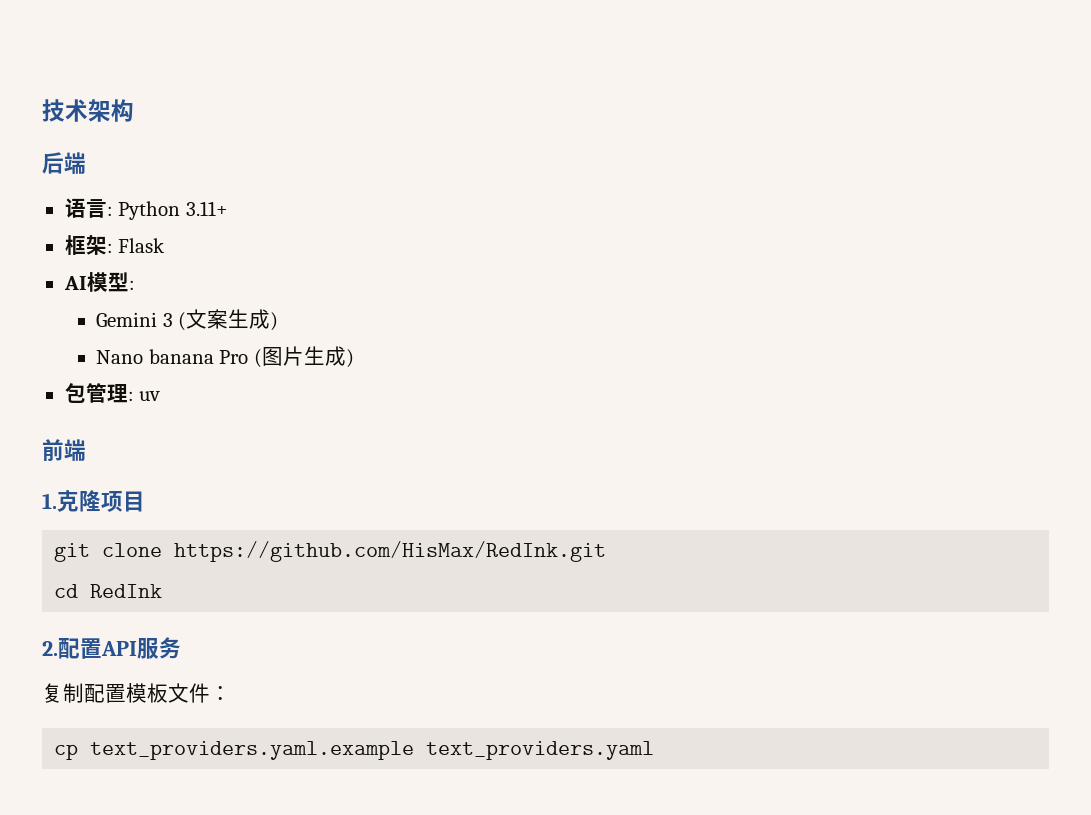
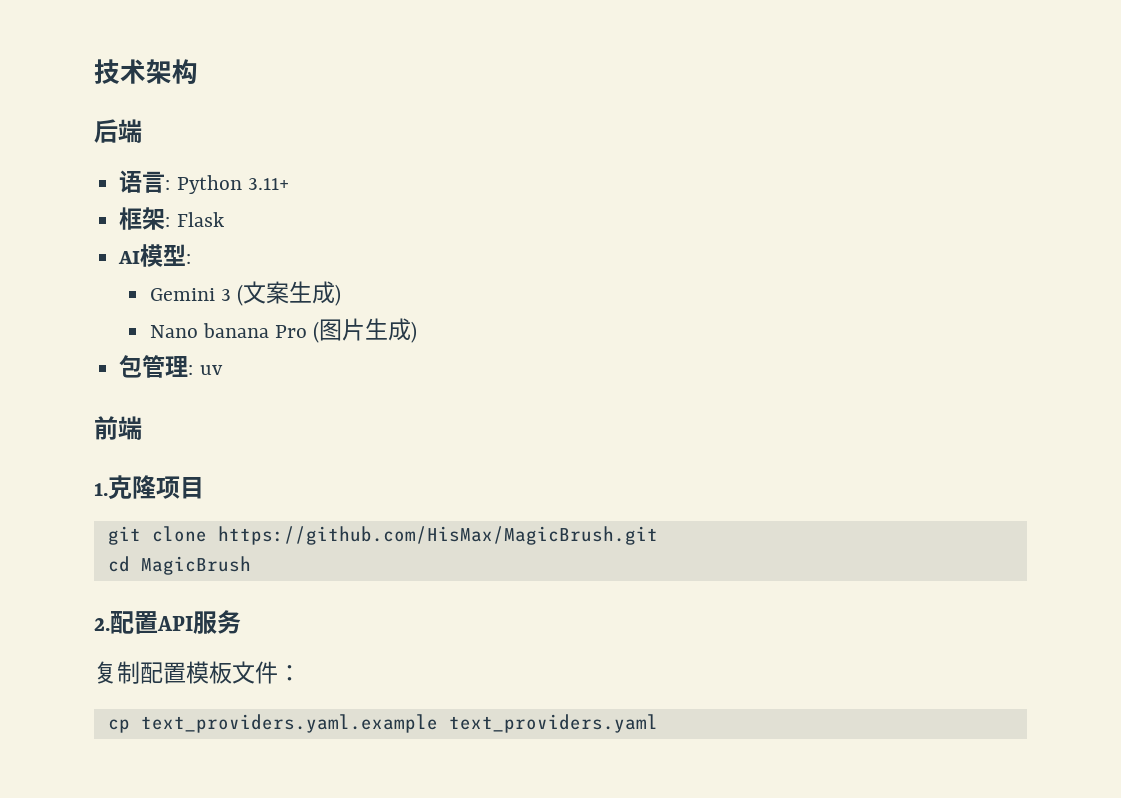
[174,541,607,562] https://github.com/HisMax/RedInk.git -> [217,526,658,545] https://github.com/HisMax/MagicBrush.git
[90,584,163,598] RedInk -> [140,556,251,575] MagicBrush

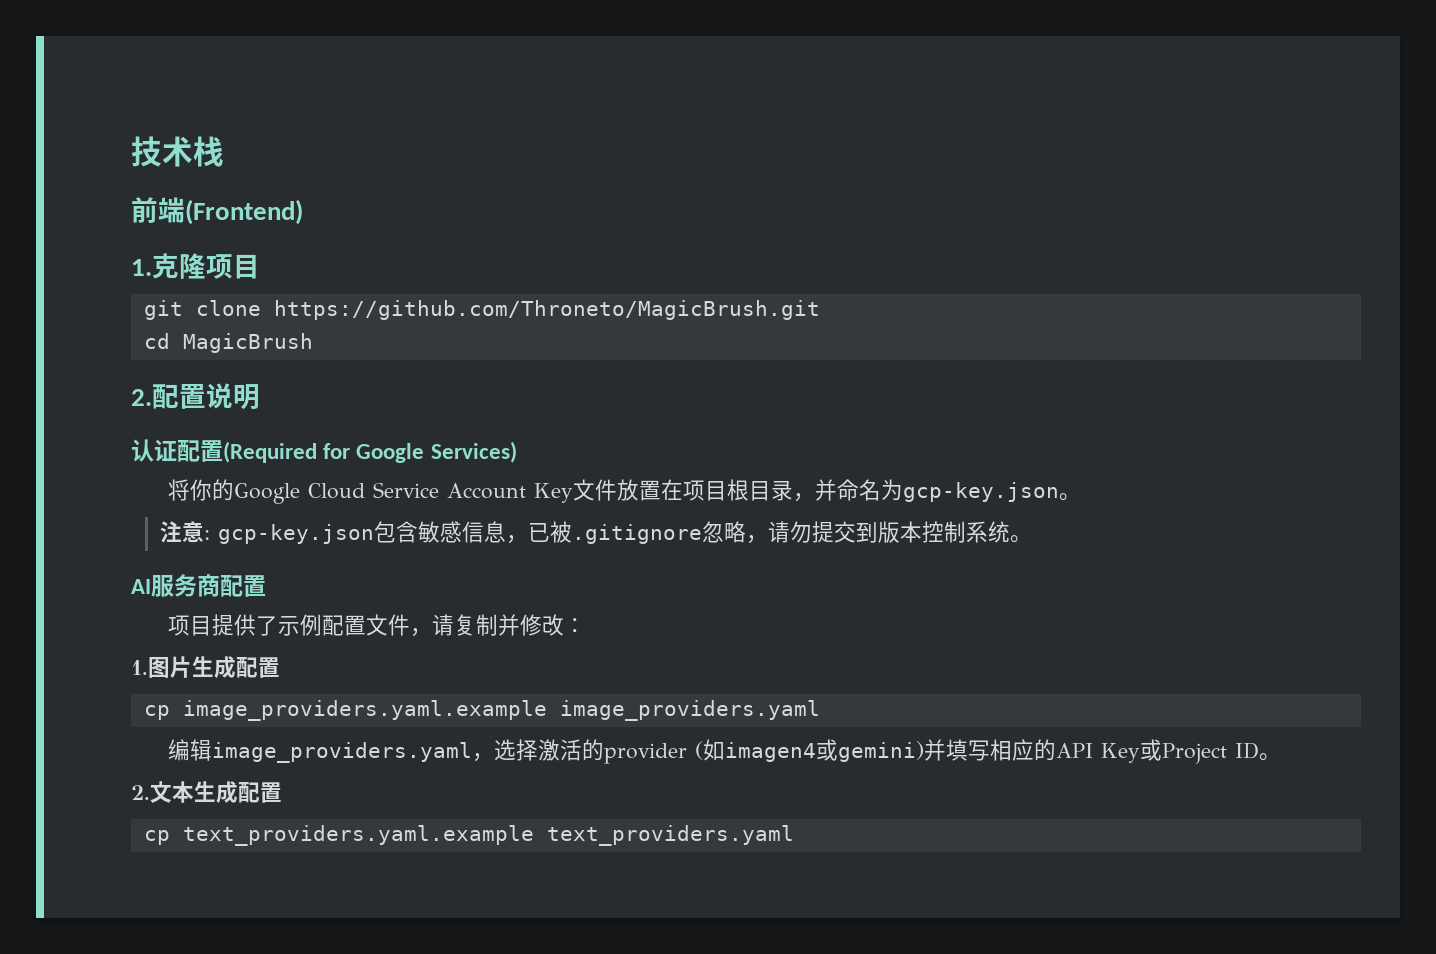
[146,59,198,84] [94,119,142,143] [119,170,289,194] [119,207,224,230] [118,244,192,267] [149,281,342,306] [149,318,418,343] [119,355,223,378] 架构 // 后端 // 语言: Python 3.11+ // 框架: Flask // AI模型: // Gemini 3 (文案生成) // Nano banana Pro (图片生成) // 包管理: uv -> [193,136,224,167] 栈
(142, 428) none -> [185,199,303,225] (Frontend)
[217,526,658,545] https://github.com/HisMax/MagicBrush.git -> [273,300,820,320] https://github.com/Throneto/MagicBrush.git
[157,610,241,634] [94,661,301,684] API服务 // 复制配置模板文件： -> [206,383,260,410] [131,439,517,463] [168,479,1082,504] [160,521,1033,544] [131,574,266,597] [168,614,587,637] [131,656,280,679] [143,700,820,721] [168,739,1282,764] [131,781,282,804] 说明 // 认证配置(Required for Google Services) // 将你的Google Cloud Service Account Key文件放置在项目根目录，并命名为gcp-key.json。 // 注意: gcp-key.json包含敏感信息，已被.gitignore忽略，请勿提交到版本控制系统。 // AI服务商配置 // 项目提供了示例配置文件，请复制并修改： // 1.图片生成配置 // cp image_providers.yaml.example image_providers.yaml // 编辑image_providers.yaml，选择激活的provider (如imagen4或gemini)并填写相应的API Key或Project ID。 // 2.文本生成配置

